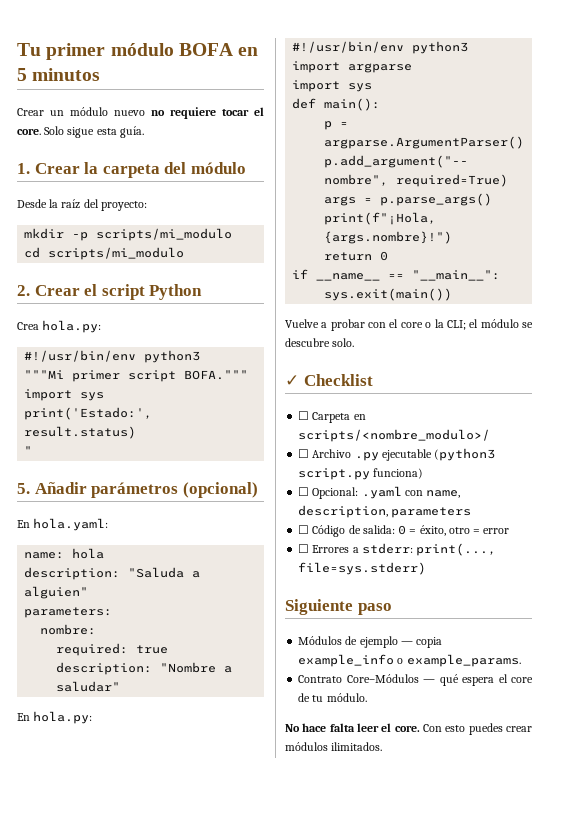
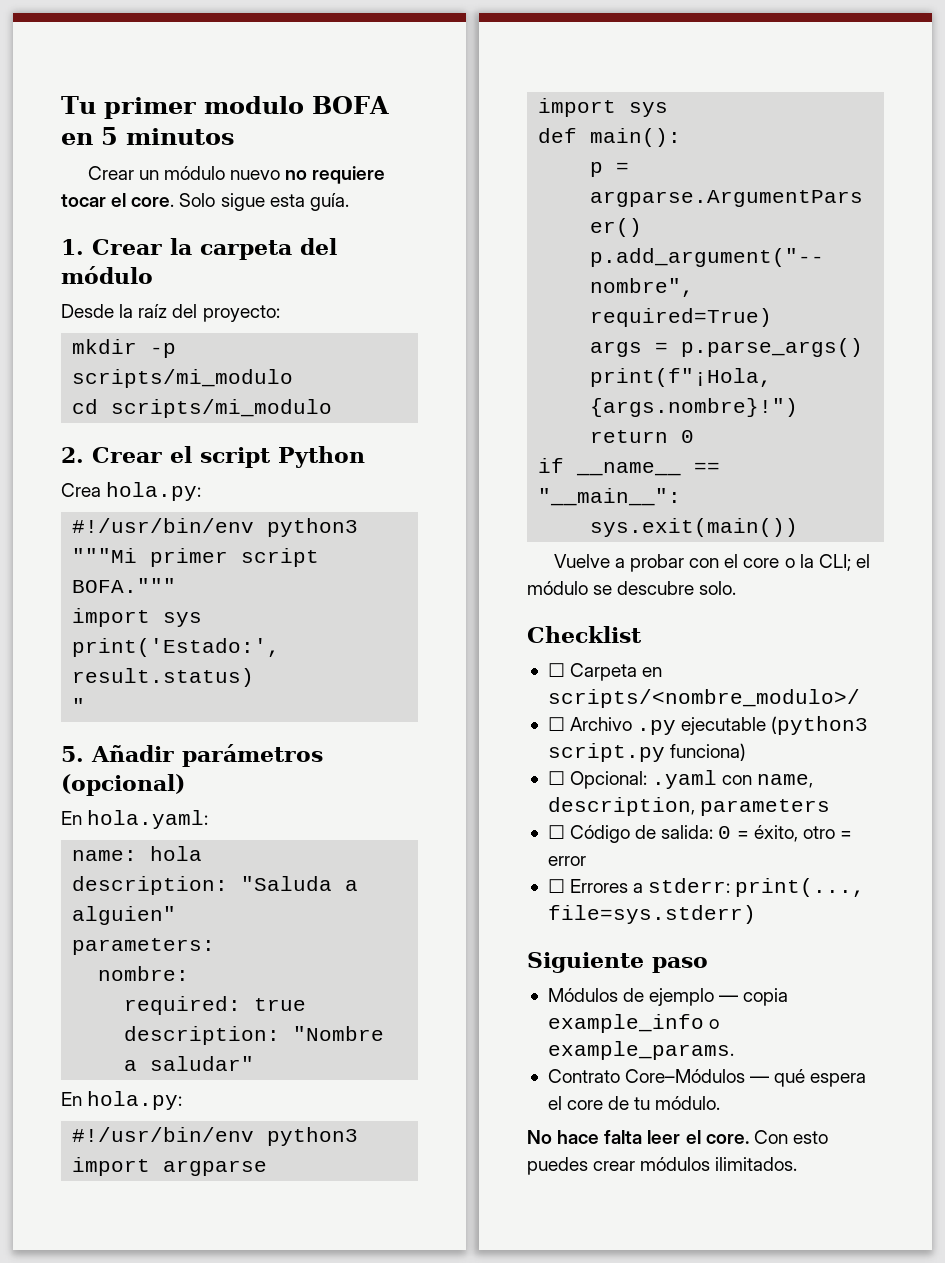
[110,43,174,56] módulo -> [203,96,304,114] modulo
[285,375,299,386] ✓ -> (737, 588) none

